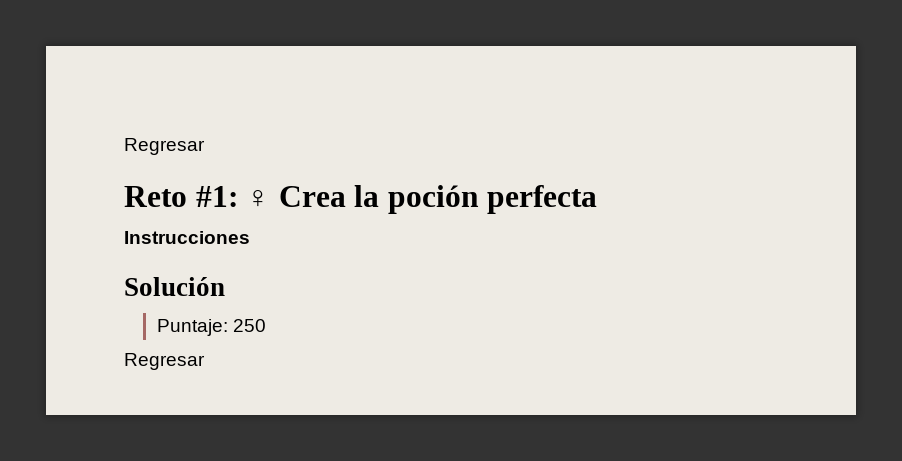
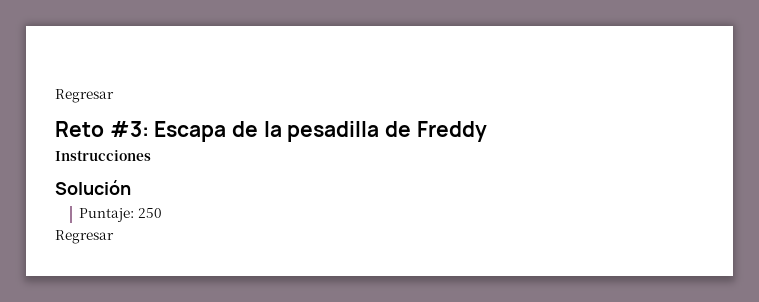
[195,185,598,214] #1: ♀ Crea la poción perfecta -> [109,121,487,142] #3: Escapa de la pesadilla de Freddy

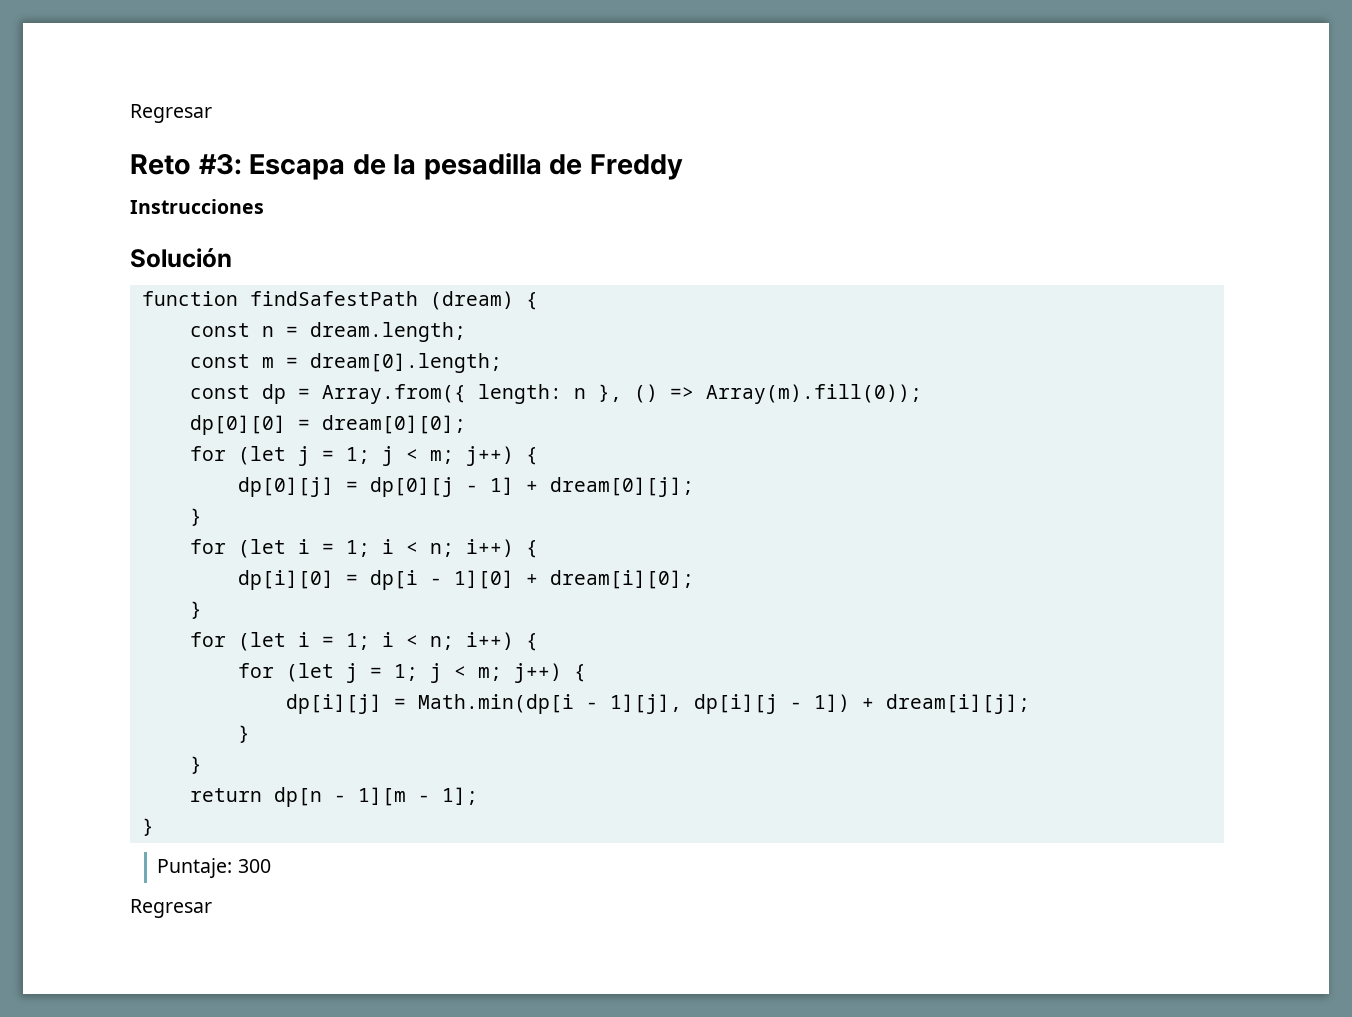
(131, 187) none -> [141,291,538,310] [189,322,466,342] [189,353,502,373] [189,384,922,404] [189,415,466,435] [189,446,538,466] [237,477,694,497] [189,508,202,526] [189,539,538,558] [237,570,694,590] [189,601,202,619] [189,632,538,651] [237,663,586,683] [285,694,1030,714] [237,725,250,743] [189,756,202,774] [189,787,478,807] [141,818,154,836] // function findSafestPath (dream) { // const n = dream.length; // const m = dream[0].length; // const dp = Array.from({ length: n }, () => Array(m).fill(0)); // dp[0][0] = dream[0][0]; // for (let j = 1; j < m; j++) { // dp[0][j] = dp[0][j - 1] + dream[0][j]; // } // for (let i = 1; i < n; i++) { // dp[i][0] = dp[i - 1][0] + dream[i][0]; // } // for (let i = 1; i < n; i++) { // for (let j = 1; j < m; j++) { // dp[i][j] = Math.min(dp[i - 1][j], dp[i][j - 1]) + dream[i][j]; // } // } // return dp[n - 1][m - 1]; // }
[137,208,162,218] 250 -> [237,859,271,873] 300

